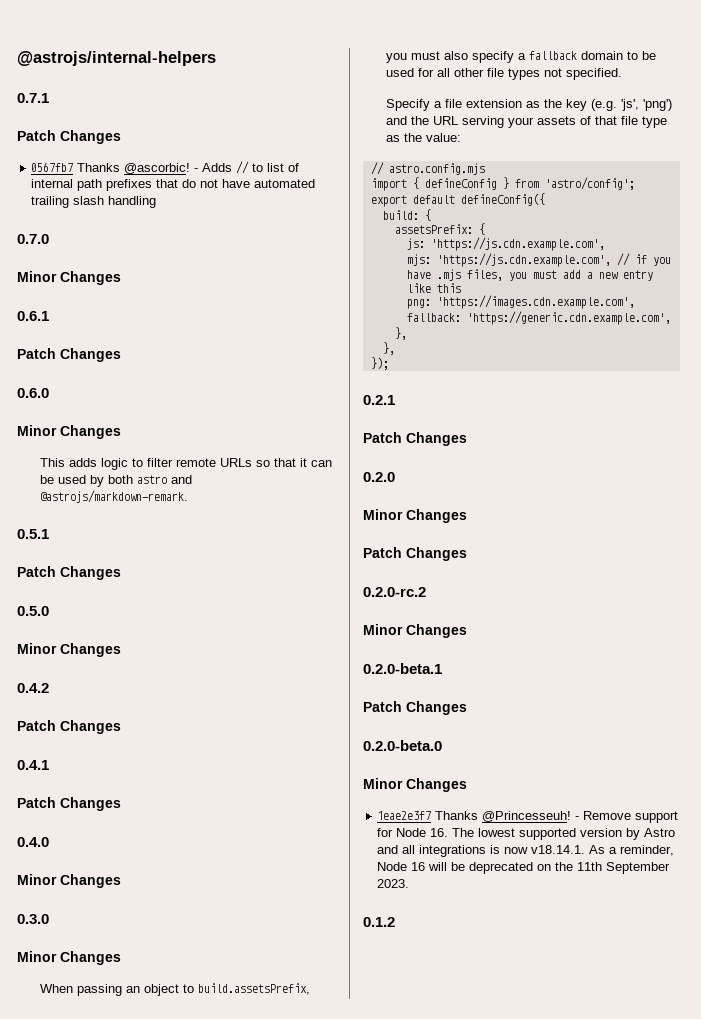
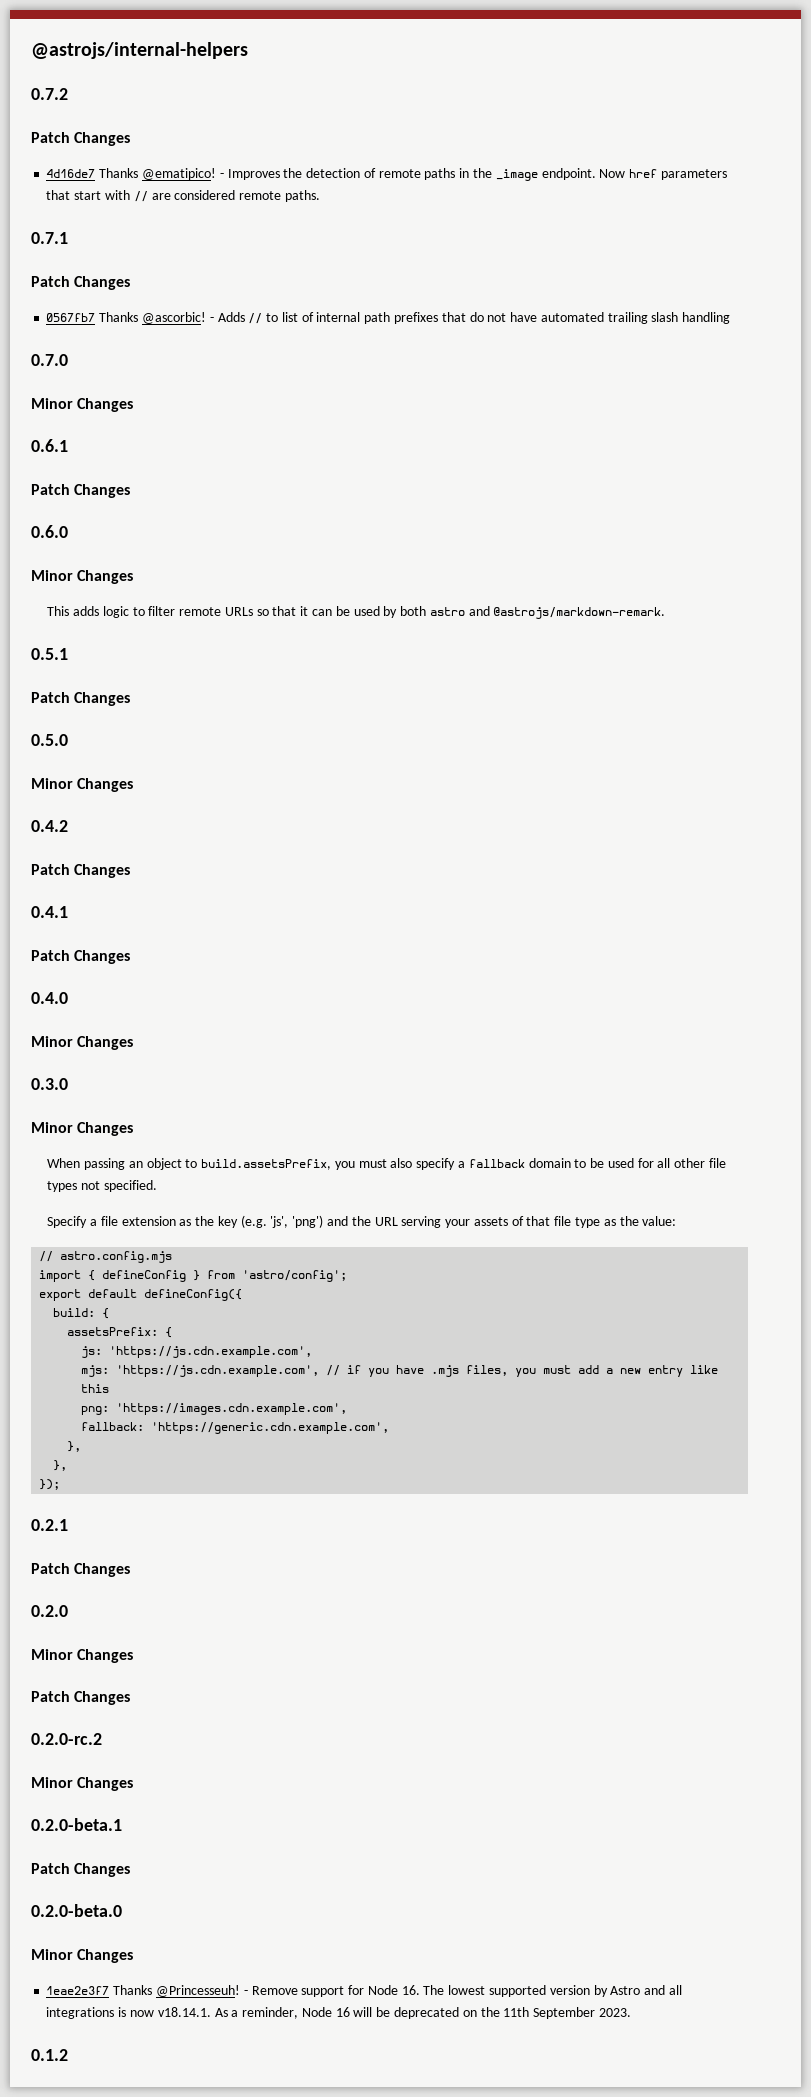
(216, 58) none -> [31,88,68,100] [31,132,131,146] [46,168,727,181] [46,190,320,202] // 0.7.2 // Patch Changes // 4d16de7 Thanks @ematipico! - Improves the detection of remote paths in the _image endpoint. Now href parameters that start with // are considered remote paths.

